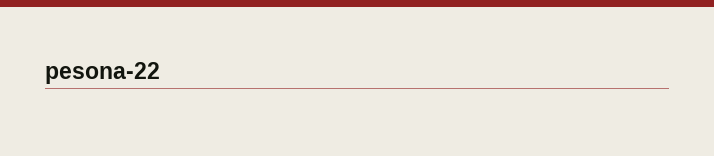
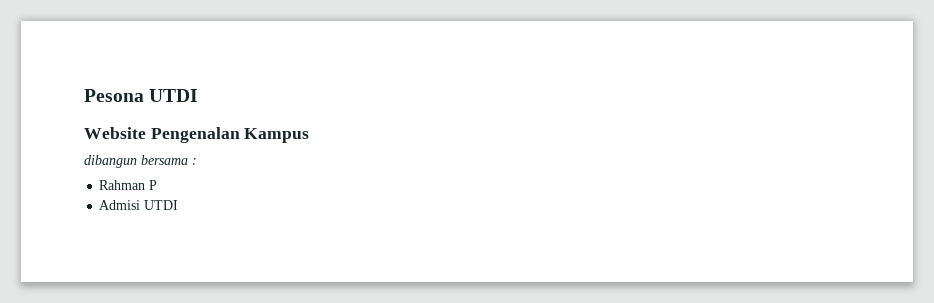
[45,62,160,84] pesona-22 -> [84,89,199,102] [84,127,310,143] [84,155,197,168] [99,180,158,190] [99,200,179,210] Pesona UTDI // Website Pengenalan Kampus // dibangun bersama : // Rahman P // Admisi UTDI

